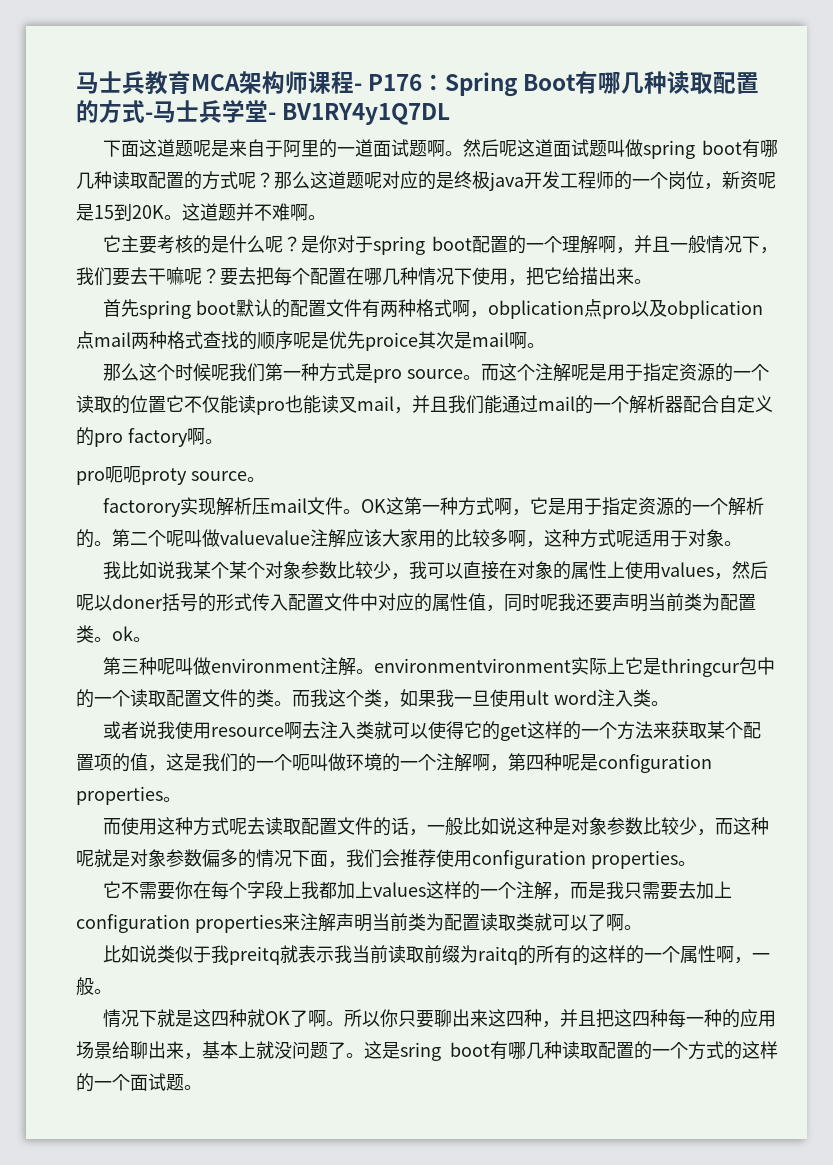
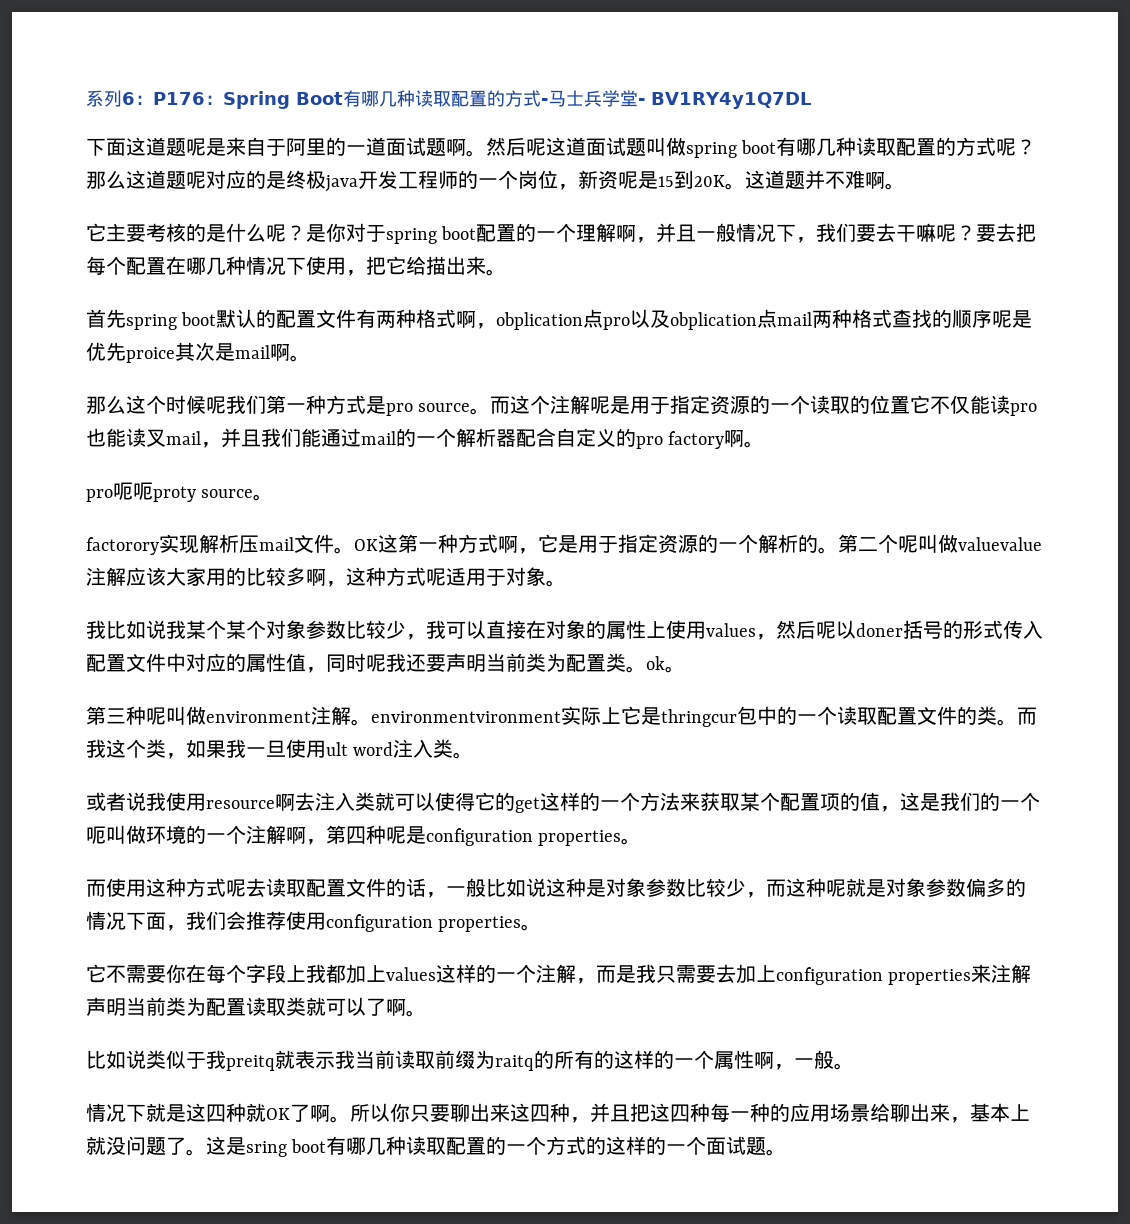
[76,71,362,95] 马士兵教育MCA架构师课程- -> [86,90,153,107] 系列6：

